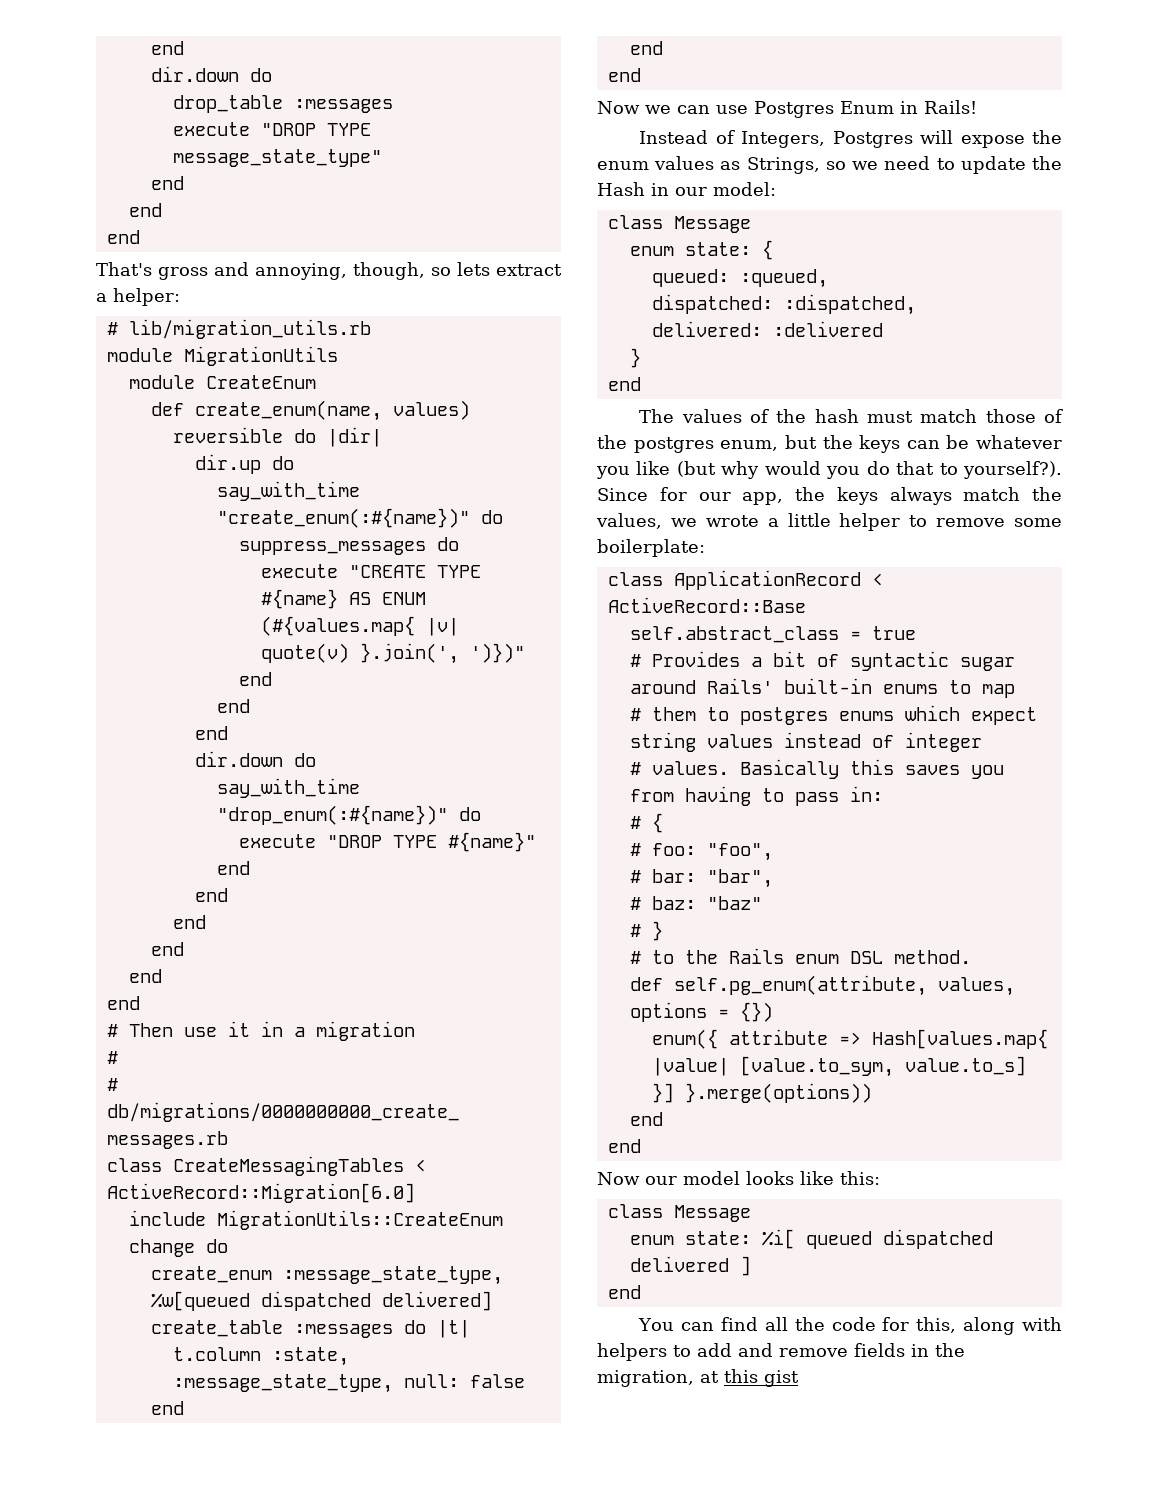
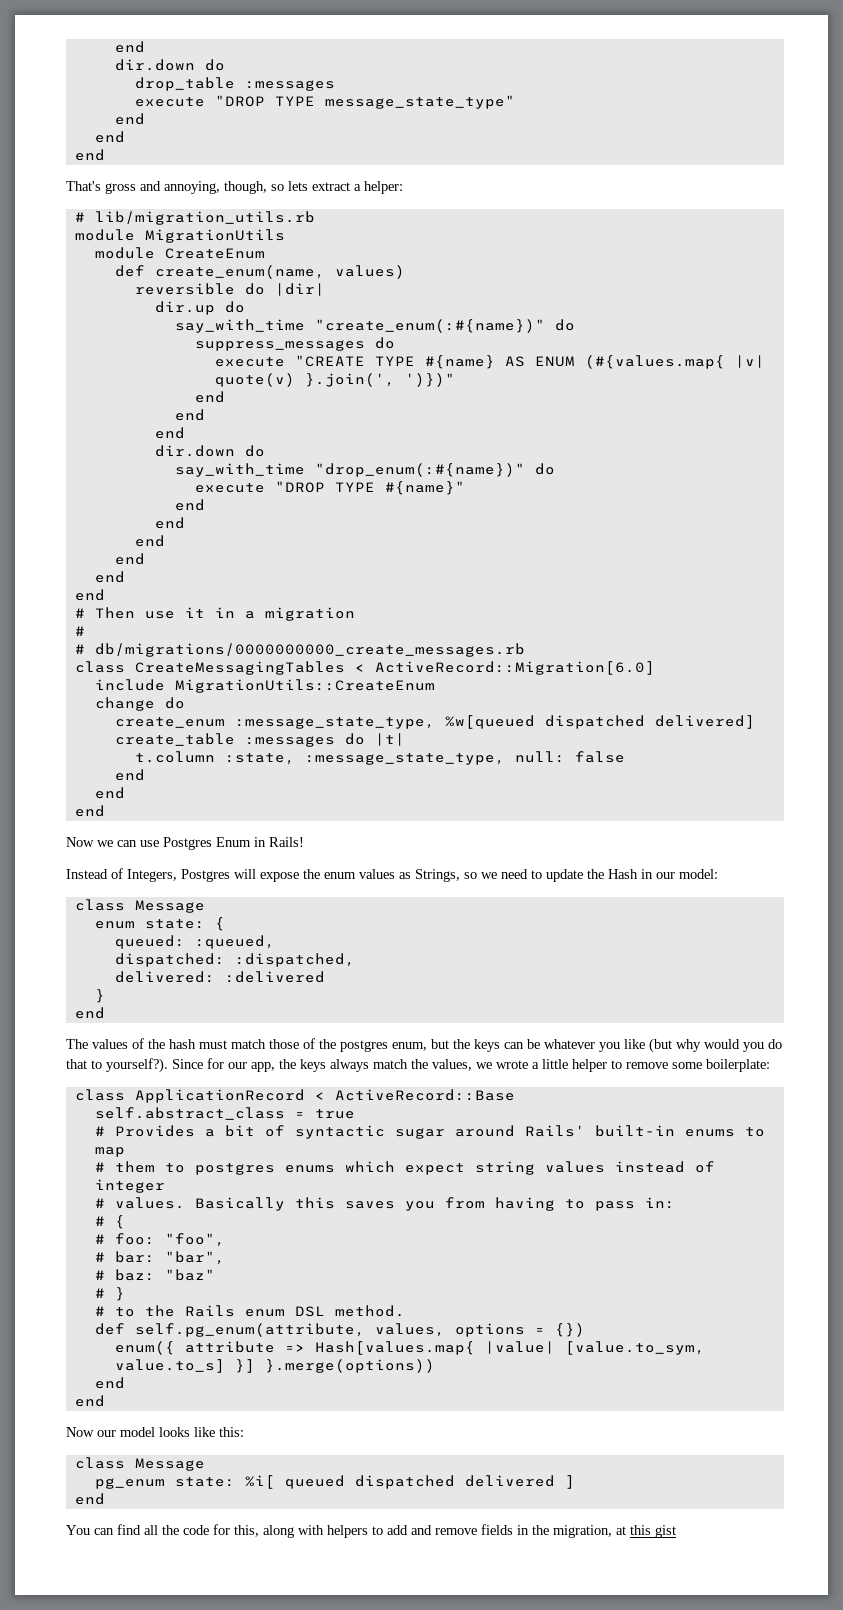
[629,1235,674,1245] enum -> [94,1478,165,1489] pg_enum

